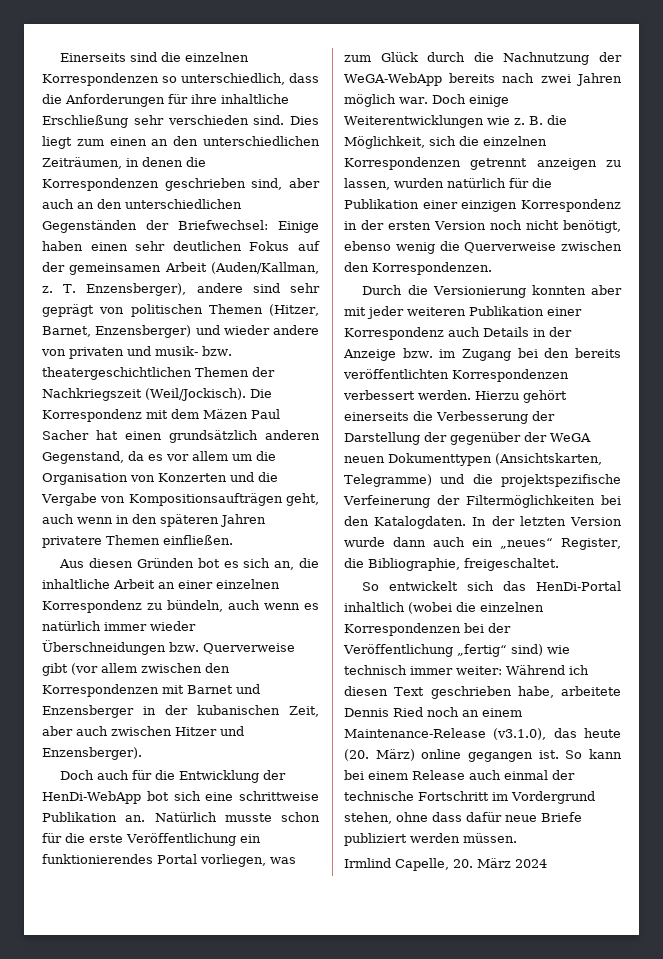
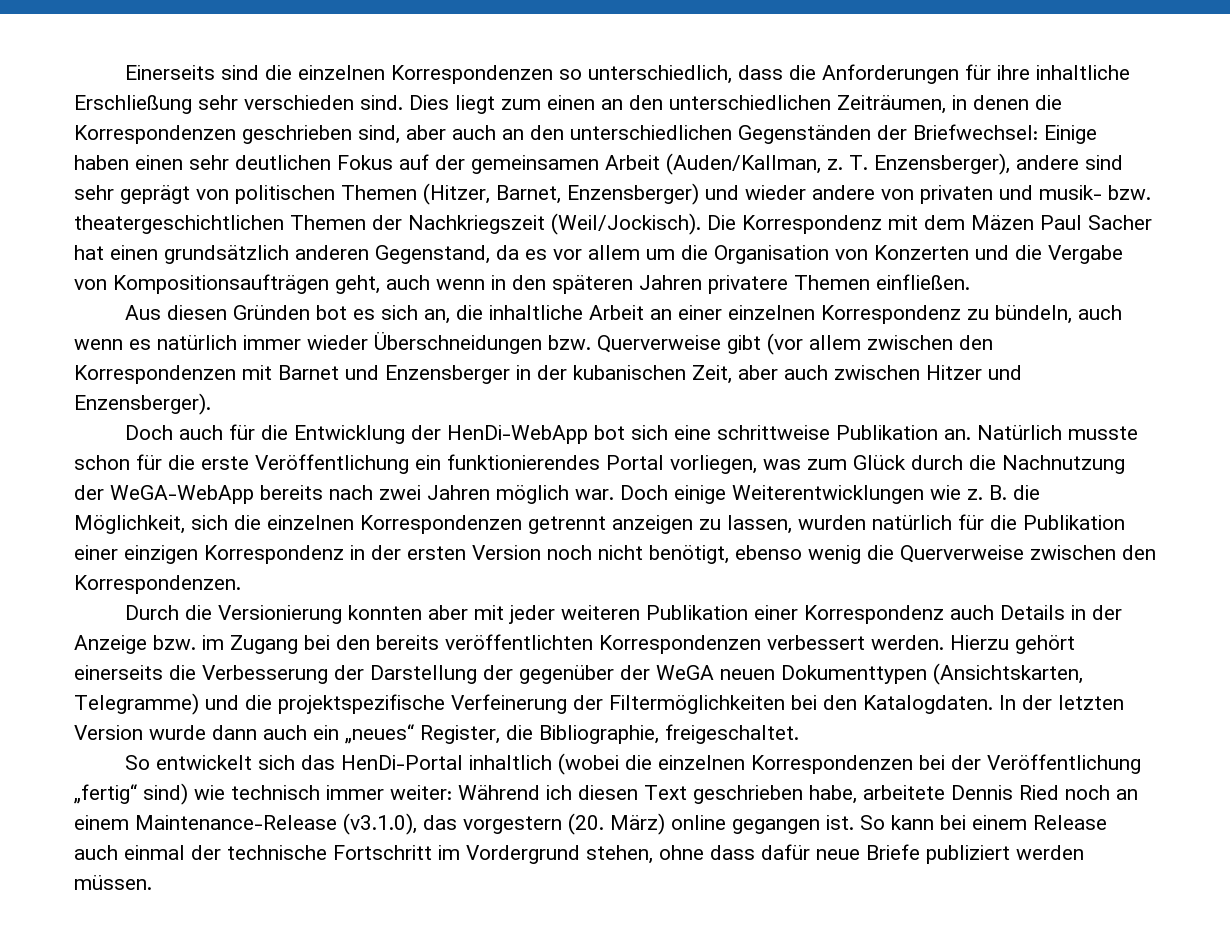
[584,728,621,738] heute -> [463,816,562,834] vorgestern
[344,858,547,871] // Irmlind Capelle, 20. März 2024 -> (152, 882) none

